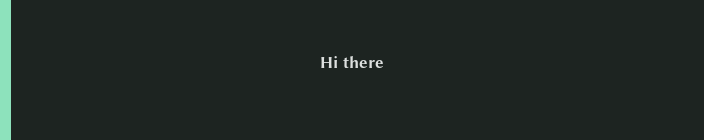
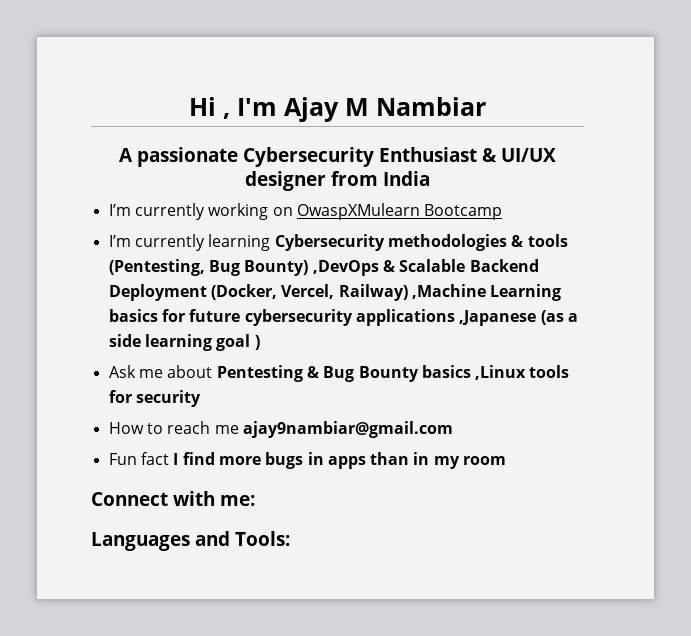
[342,56,384,68] there -> [223,97,486,122] [119,147,556,167] [245,171,430,191] [108,203,503,220] [108,234,568,251] [108,259,539,276] [108,284,562,301] [108,309,578,326] [108,334,260,351] [108,365,570,382] [108,390,201,407] [108,421,453,438] [108,452,507,469] [91,491,255,506] [91,531,290,551] , I'm Ajay M Nambiar // A passionate Cybersecurity Enthusiast & UI/UX designer from India // I’m currently working on OwaspXMulearn Bootcamp // I’m currently learning Cybersecurity methodologies & tools (Pentesting, Bug Bounty) ,DevOps & Scalable Backend Deployment (Docker, Vercel, Railway) ,Machine Learning basics for future cybersecurity applications ,Japanese (as a side learning goal ) // Ask me about Pentesting & Bug Bounty basics ,Linux tools for security // How to reach me ajay9nambiar@gmail.com // Fun fact I find more bugs in apps than in my room // Connect with me: // Languages and Tools:

